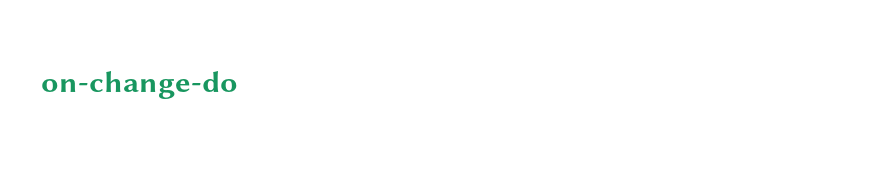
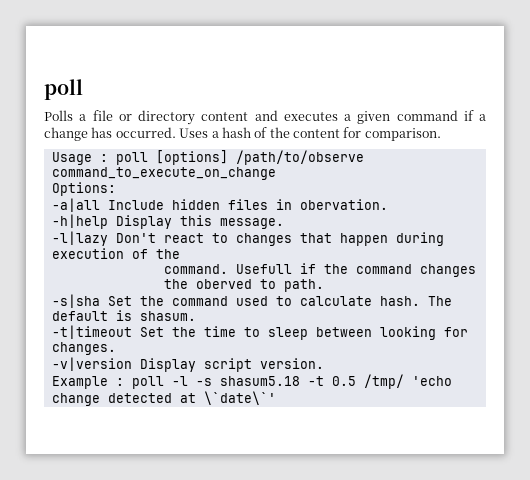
[41,71,238,99] on-change-do -> [44,79,83,100] [44,110,486,125] [44,127,441,141] [51,150,364,165] [51,167,276,180] [51,182,116,196] [51,198,388,212] [51,214,284,229] [51,231,444,246] [51,248,180,259] [163,263,476,277] [163,279,324,292] [51,294,452,308] [51,310,196,321] [51,325,468,340] [51,342,116,355] [51,357,324,372] [51,374,452,389] [51,391,276,406] poll // Polls a file or directory content and executes a given command if a change has occurred. Uses a hash of the content for comparison. // Usage : poll [options] /path/to/observe command_to_execute_on_change // Options: // -a|all Include hidden files in obervation. // -h|help Display this message. // -l|lazy Don't react to changes that happen during execution of the // command. Usefull if the command changes the oberved to path. // -s|sha Set the command used to calculate hash. The default is shasum. // -t|timeout Set the time to sleep between looking for changes. // -v|version Display script version. // Example : poll -l -s shasum5.18 -t 0.5 /tmp/ 'echo change detected at \`date\`'

